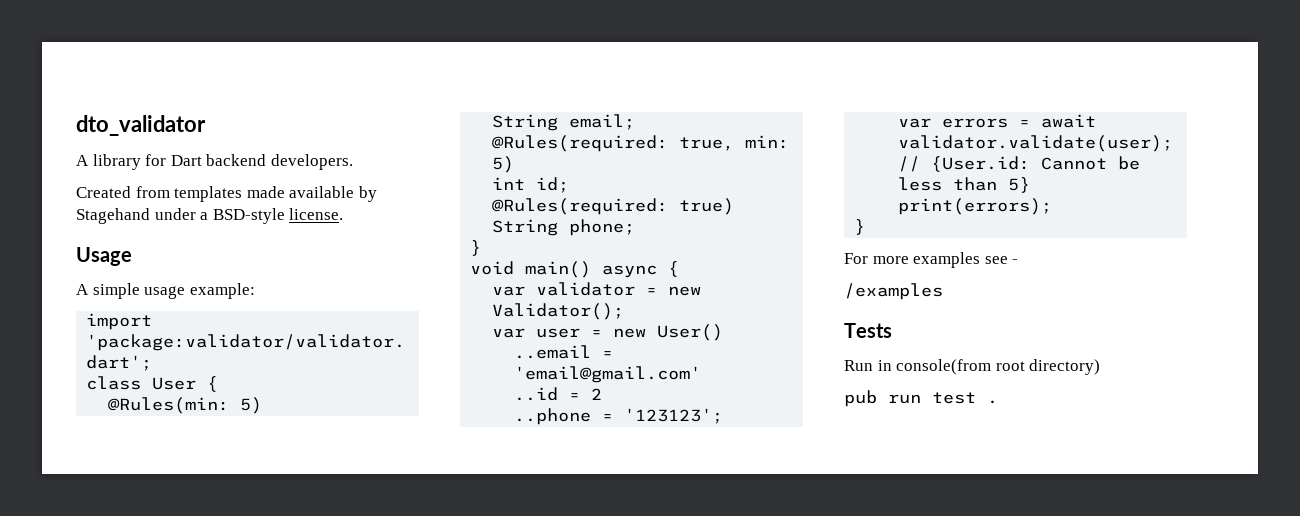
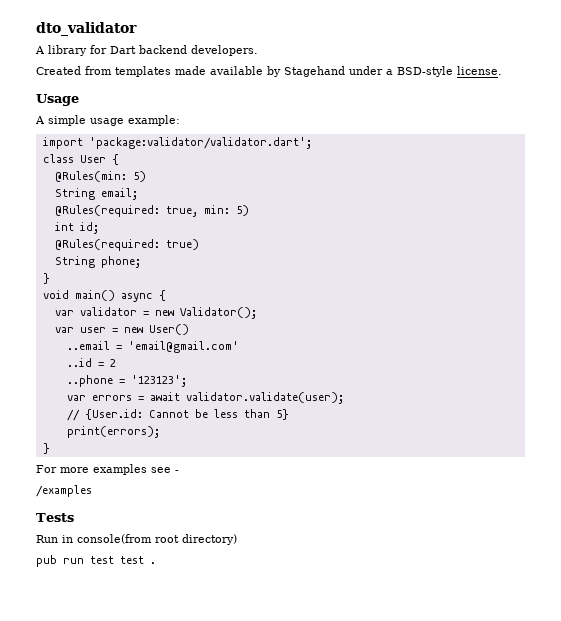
(976, 398) none -> [120,556,144,564] test

